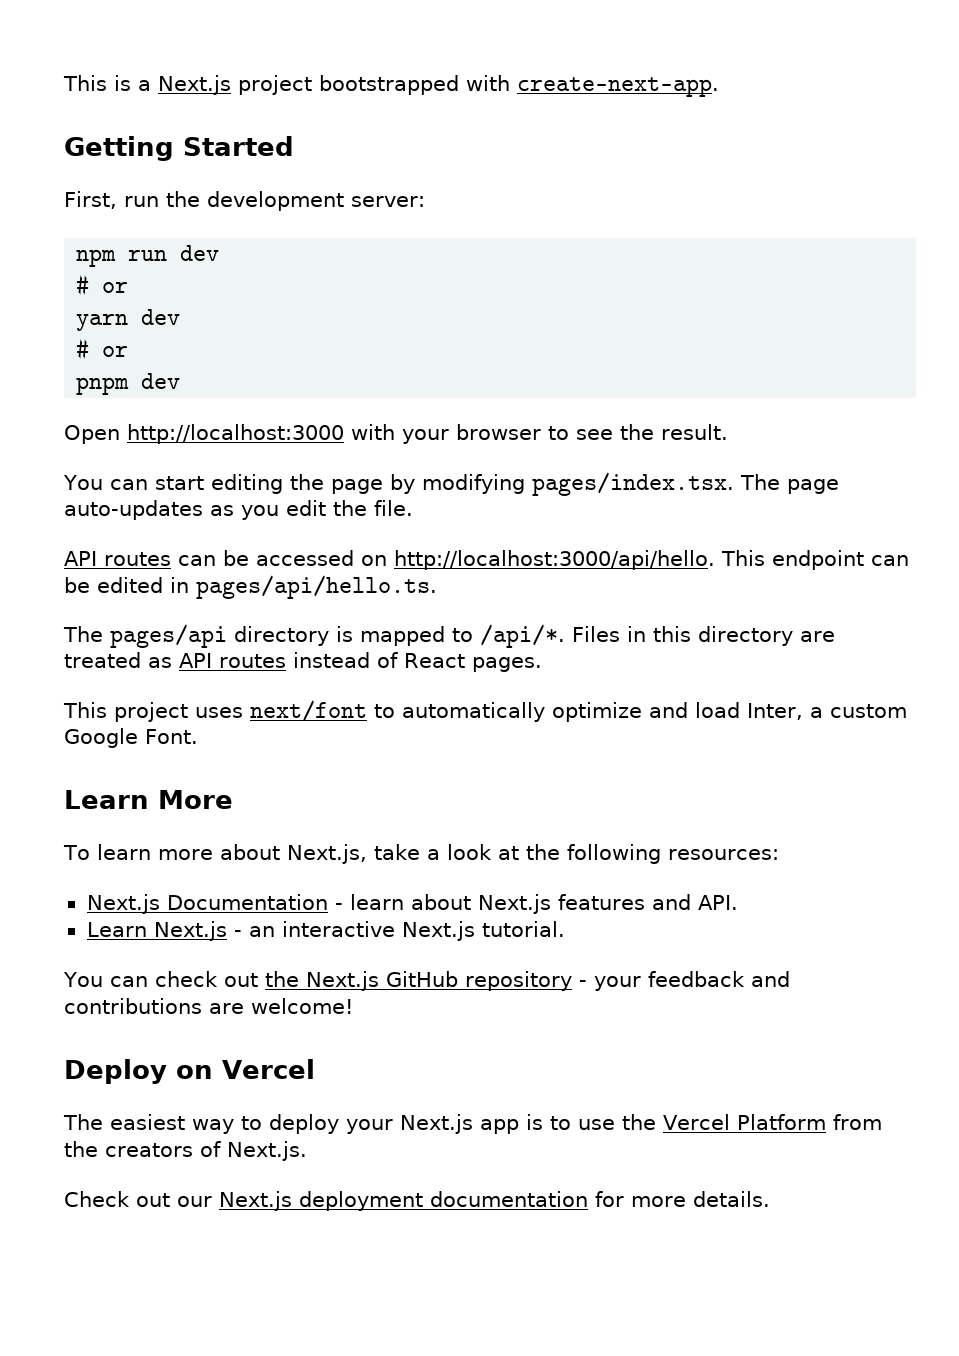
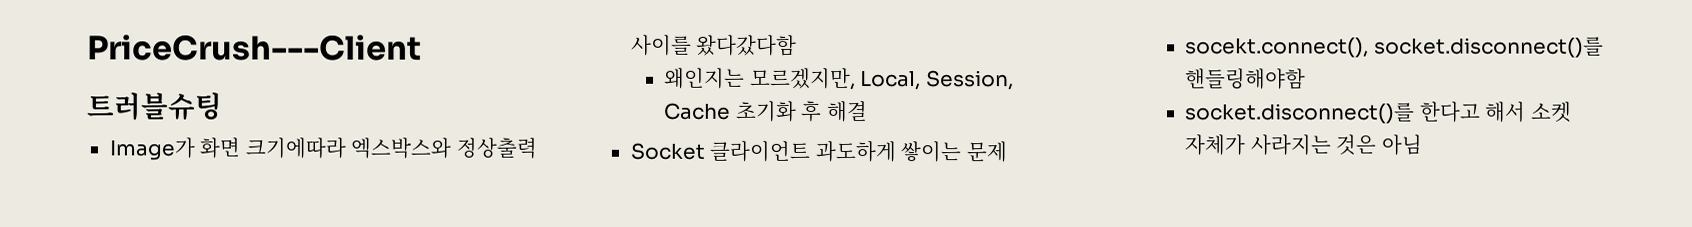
[63,75,719,97] [64,136,294,161] [64,191,425,211] [76,245,220,267] [76,274,129,296] [76,309,181,331] [76,338,129,360] [76,373,181,395] [64,424,728,444] [63,472,839,496] [64,500,413,520] [64,550,909,570] [64,575,437,599] [63,624,835,648] [64,652,542,672] [63,700,907,722] [64,728,198,748] [64,790,233,809] [63,844,779,864] [86,894,738,914] [86,921,565,941] [63,971,790,991] [64,998,353,1014] [64,1059,315,1084] [63,1114,882,1134] [64,1141,307,1161] [64,1191,770,1211] This is a Next.js project bootstrapped with create-next-app. // Getting Started // First, run the development server: // npm run dev // # or // yarn dev // # or // pnpm dev // Open http://localhost:3000 with your browser to see the result. // You can start editing the page by modifying pages/index.tsx. The page auto-updates as you edit the file. // API routes can be accessed on http://localhost:3000/api/hello. This endpoint can be edited in pages/api/hello.ts. // The pages/api directory is mapped to /api/*. Files in this directory are treated as API routes instead of React pages. // This project uses next/font to automatically optimize and load Inter, a custom Google Font. // Learn More // To learn more about Next.js, take a look at the following resources: // Next.js Documentation - learn about Next.js features and API. // Learn Next.js - an interactive Next.js tutorial. // You can check out the Next.js GitHub repository - your feedback and contributions are welcome! // Deploy on Vercel // The easiest way to deploy your Next.js app is to use the Vercel Platform from the creators of Next.js. // Check out our Next.js deployment documentation for more details. -> [87,34,422,61] [86,92,223,121] [108,137,537,161] [630,34,798,56] [663,67,1014,91] [662,100,868,123] [629,140,1007,163] [1184,36,1604,58] [1184,68,1306,90] [1183,101,1572,124] [1183,134,1422,156] PriceCrush---Client // 트러블슈팅 // Image가 화면 크기에따라 엑스박스와 정상출력 사이를 왔다갔다함 // 왜인지는 모르겠지만, Local, Session, Cache 초기화 후 해결 // Socket 클라이언트 과도하게 쌓이는 문제 // socekt.connect(), socket.disconnect()를 핸들링해야함 // socket.disconnect()를 한다고 해서 소켓 자체가 사라지는 것은 아님

